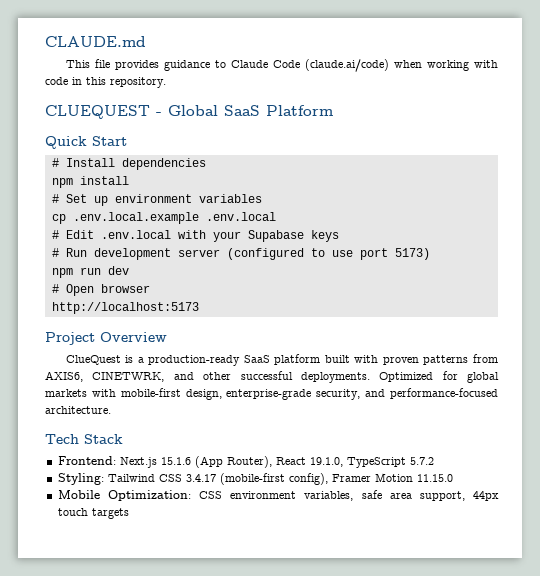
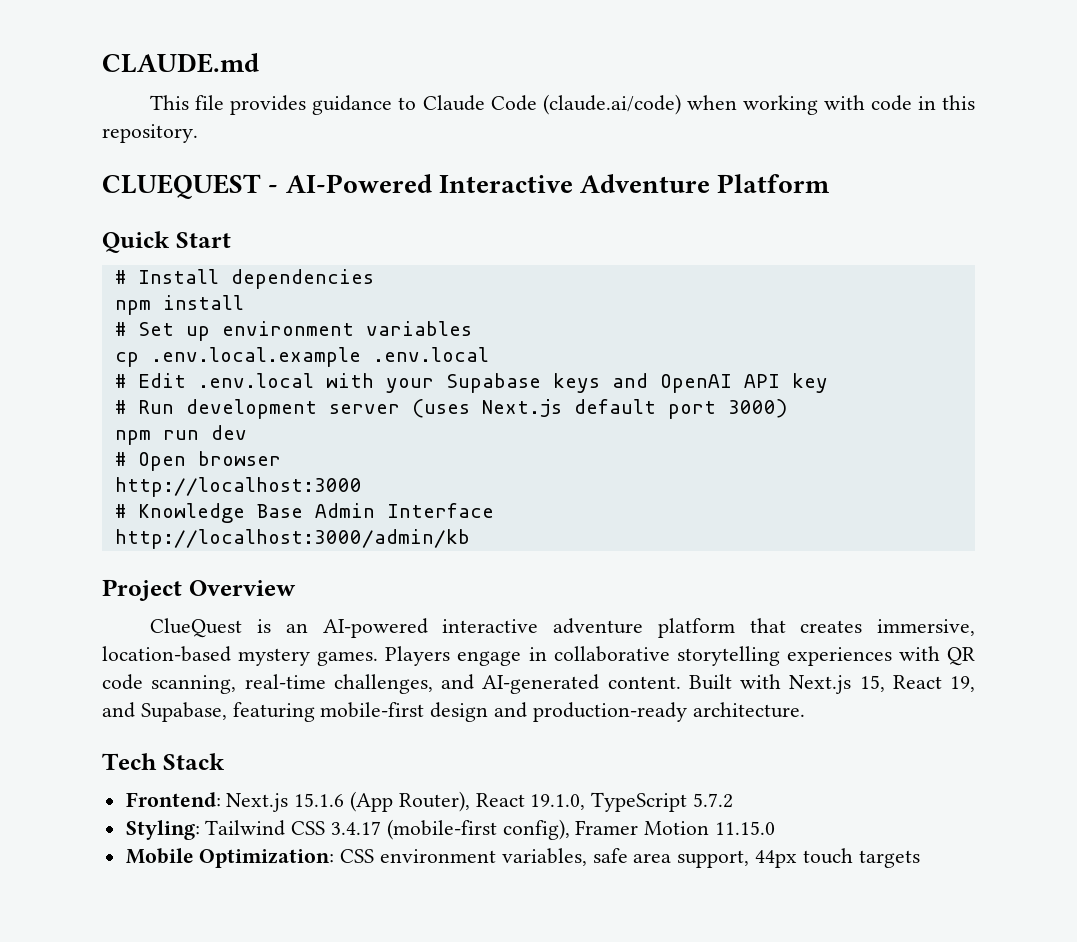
[168,105,260,116] Global SaaS -> [285,174,711,193] AI-Powered Interactive Adventure
(339, 236) none -> [611,373,828,393] and OpenAI API key
[226,248,430,260] (configured to use port 5173) -> [411,399,787,419] (uses Next.js default port 3000)
[51,302,199,314] [45,332,167,345] [65,354,498,366] [45,371,499,383] [45,388,498,400] http://localhost:5173 // Project Overview // ClueQuest is a production-ready SaaS platform built with proven patterns from AXIS6, CINETWRK, and other successful deployments. Optimized for global markets with mobile-first design, enterprise-grade security, and performance-focused -> [114,477,362,497] [114,503,494,523] [114,529,470,549] [102,579,296,601] [150,618,975,638] [102,646,976,666] [102,674,975,694] [102,702,687,722] http://localhost:3000 // # Knowledge Base Admin Interface // http://localhost:3000/admin/kb // Project Overview // ClueQuest is an AI-powered interactive adventure platform that creates immersive, location-based mystery games. Players engage in collaborative storytelling experiences with QR code scanning, real-time challenges, and AI-generated content. Built with Next.js 15, React 19, and Supabase, featuring mobile-first design and production-ready

